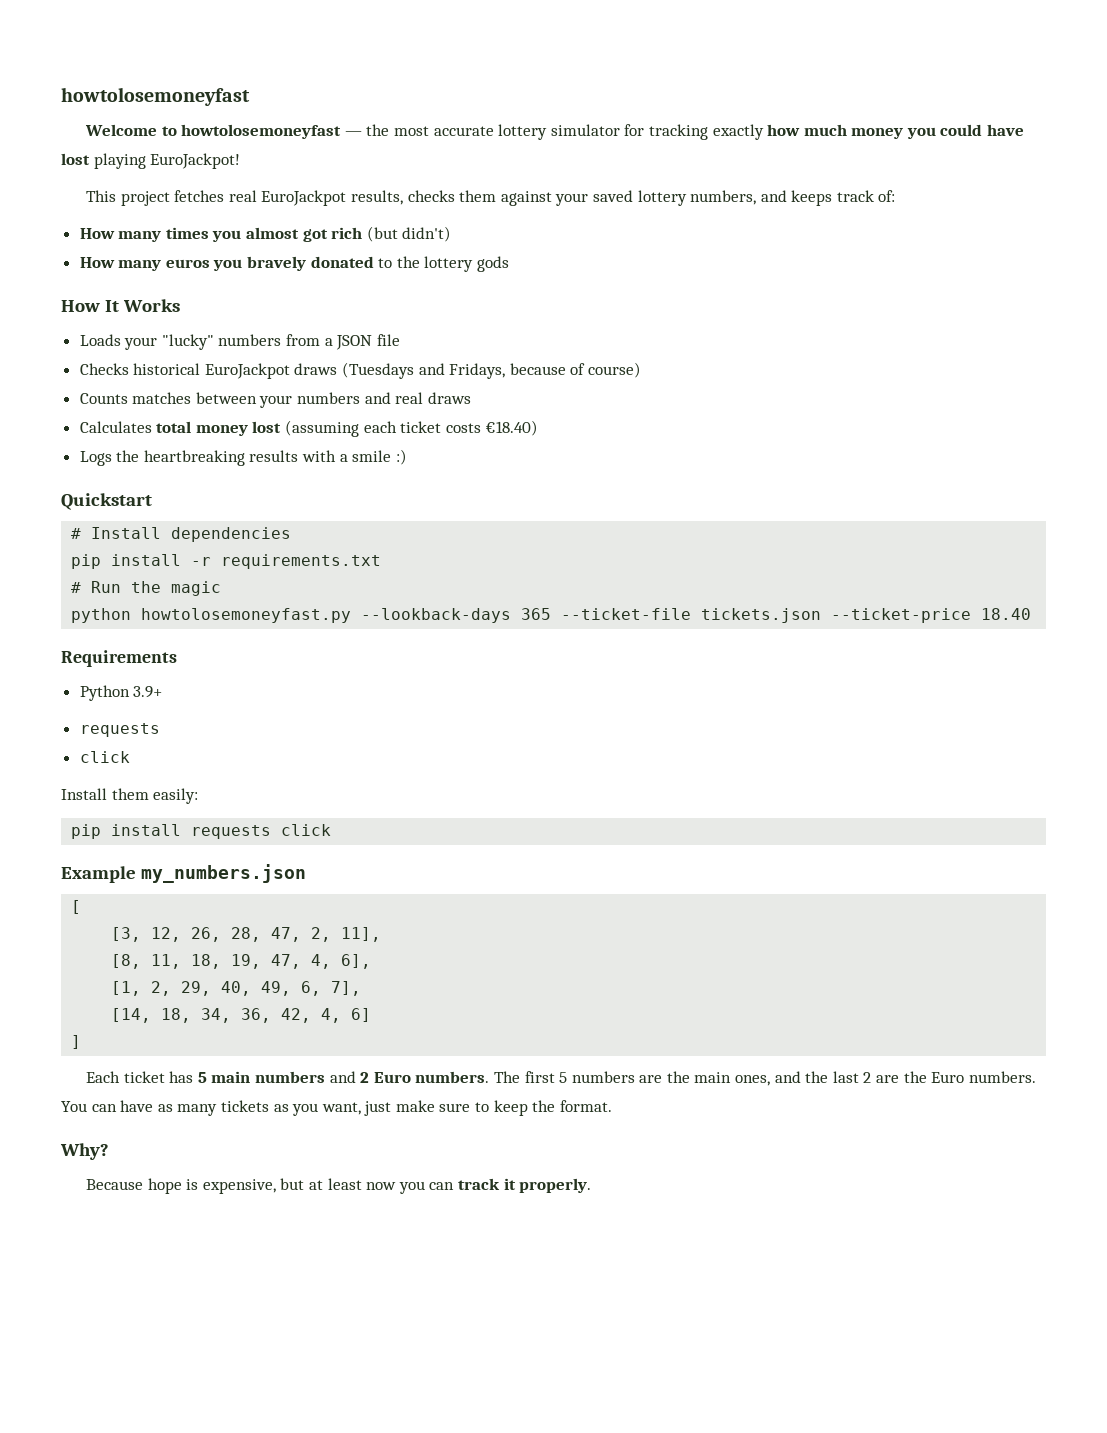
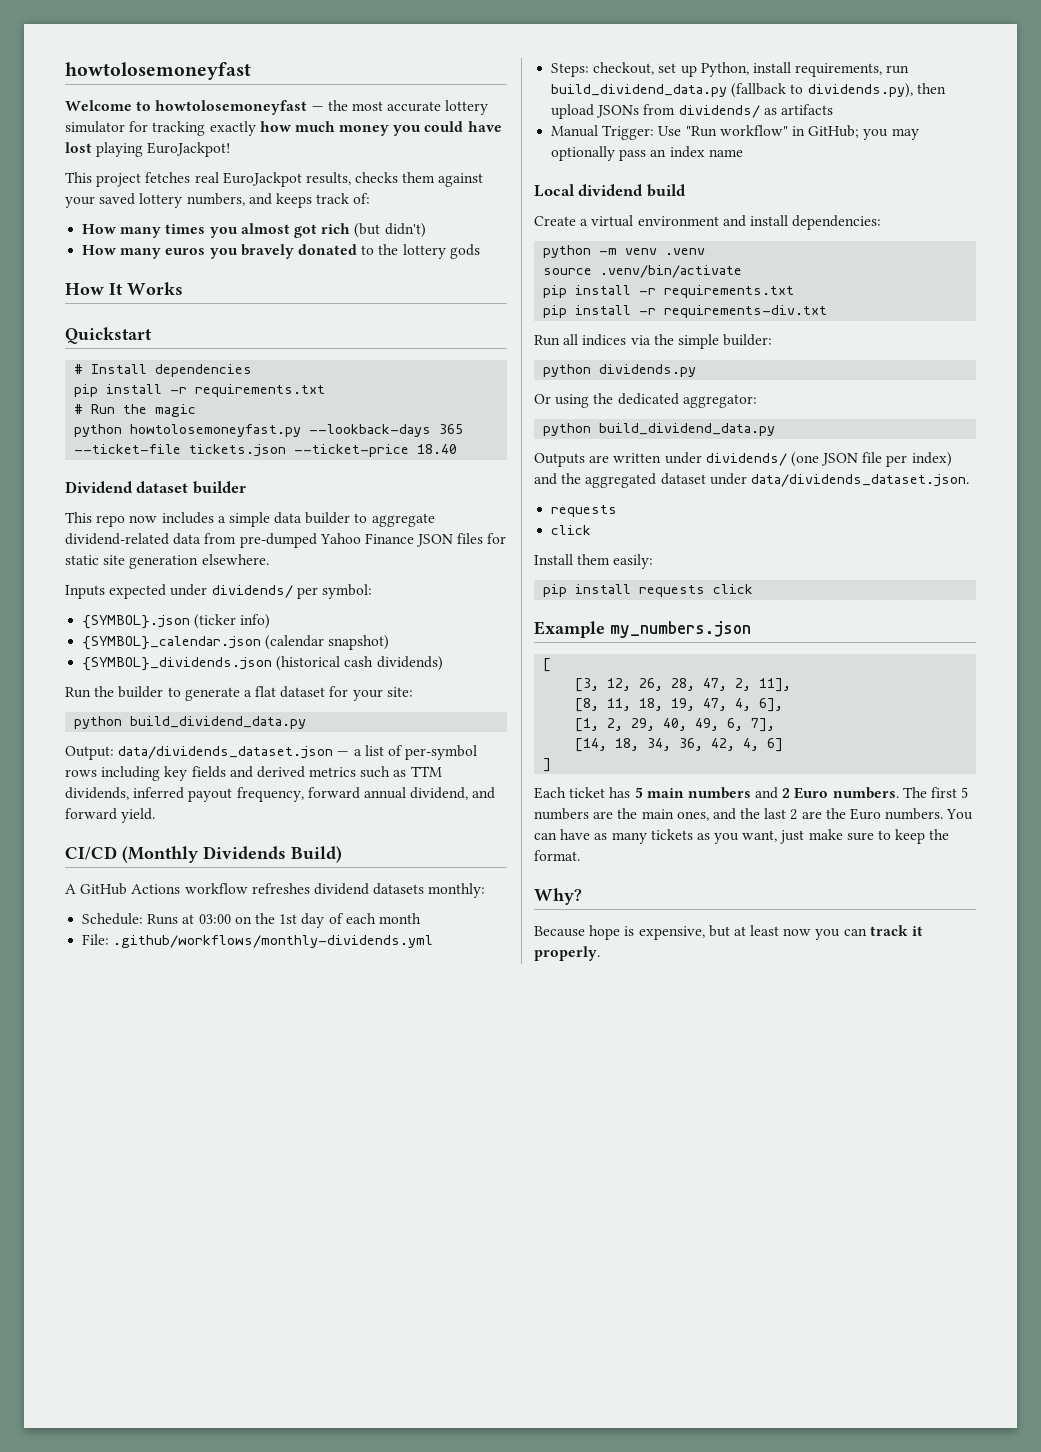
[79,334,400,350] [79,362,642,379] [79,392,471,408] [79,420,539,437] [79,449,407,466] // Loads your "lucky" numbers from a JSON file // Checks historical EuroJackpot draws (Tuesdays and Fridays, because of course) // Counts matches between your numbers and real draws // Calculates total money lost (assuming each ticket costs €18.40) // Logs the heartbreaking results with a smile :) -> (183, 288) none
[61,650,177,667] [79,685,163,701] Requirements // Python 3.9+ -> [65,481,246,494] [65,512,435,527] [65,533,507,548] [65,554,269,569] [65,584,372,599] [82,614,271,629] [82,635,390,650] [82,656,443,671] [65,686,413,701] [74,716,307,729] [65,745,478,760] [65,766,442,781] [65,787,496,802] [65,808,156,823] [65,846,342,863] [65,883,486,898] [82,913,421,928] [82,934,434,948] [551,62,910,77] [551,83,946,98] [551,104,833,119] [551,125,919,140] [551,146,743,161] [534,184,686,197] [534,215,882,230] [543,245,706,258] [543,265,743,278] [543,285,795,298] [543,305,828,318] [534,334,773,349] [543,364,697,377] [534,393,757,408] [543,423,776,436] [534,452,952,467] [534,473,969,488] Dividend dataset builder // This repo now includes a simple data builder to aggregate dividend-related data from pre-dumped Yahoo Finance JSON files for static site generation elsewhere. // Inputs expected under dividends/ per symbol: // {SYMBOL}.json (ticker info) // {SYMBOL}_calendar.json (calendar snapshot) // {SYMBOL}_dividends.json (historical cash dividends) // Run the builder to generate a flat dataset for your site: // python build_dividend_data.py // Output: data/dividends_dataset.json — a list of per-symbol rows including key fields and derived metrics such as TTM dividends, inferred payout frequency, forward annual dividend, and forward yield. // CI/CD (Monthly Dividends Build) // A GitHub Actions workflow refreshes dividend datasets monthly: // Schedule: Runs at 03:00 on the 1st day of each month // File: .github/workflows/monthly-dividends.yml // Steps: checkout, set up Python, install requirements, run build_dividend_data.py (fallback to dividends.py), then upload JSONs from dividends/ as artifacts // Manual Trigger: Use "Run workflow" in GitHub; you may optionally pass an index name // Local dividend build // Create a virtual environment and install dependencies: // python -m venv .venv // source .venv/bin/activate // pip install -r requirements.txt // pip install -r requirements-div.txt // Run all indices via the simple builder: // python dividends.py // Or using the dedicated aggregator: // python build_dividend_data.py // Outputs are written under dividends/ (one JSON file per index) and the aggregated dataset under data/dividends_dataset.json.

